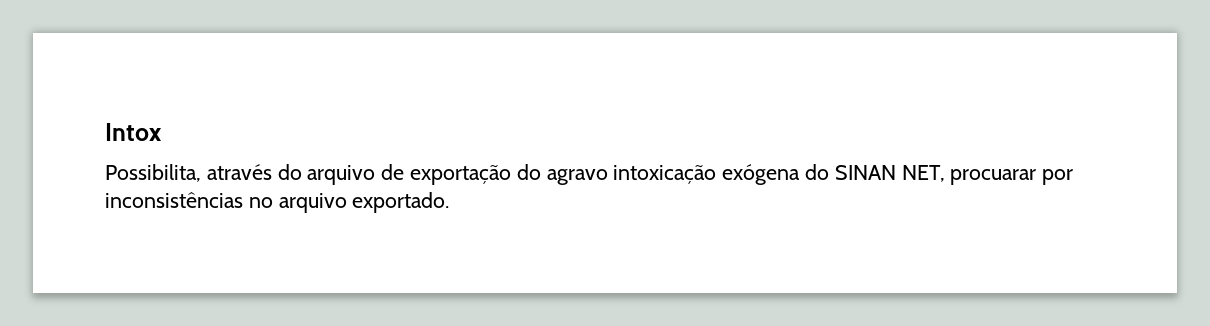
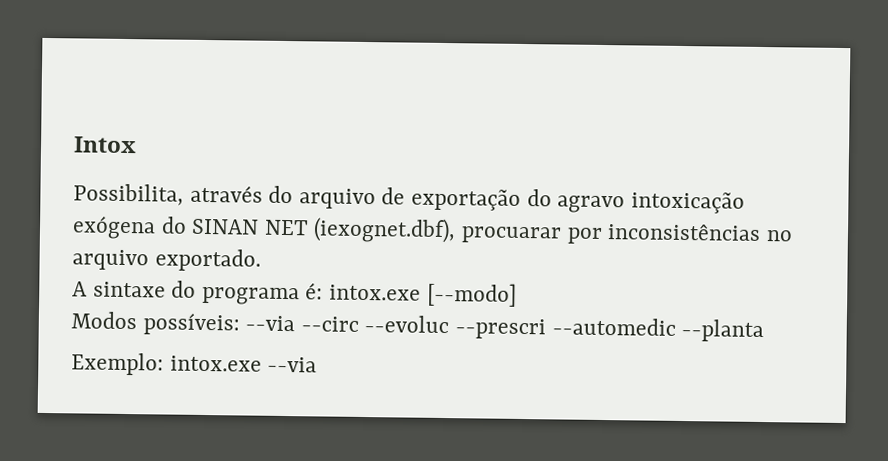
[901,165,945,182] NET, -> [263,217,457,244] NET (iexognet.dbf),
(450, 202) none -> [72,280,517,307] [71,311,765,343] [71,352,318,376] // A sintaxe do programa é: intox.exe [--modo] // Modos possíveis: --via --circ --evoluc --prescri --automedic --planta // Exemplo: intox.exe --via

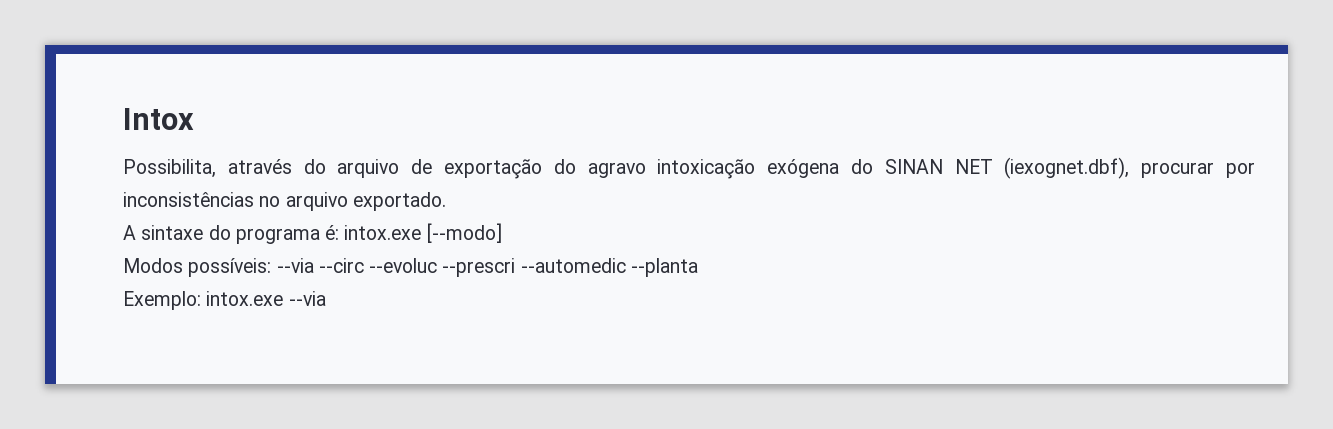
[461,226,563,244] procuarar -> [1141,162,1215,178] procurar

